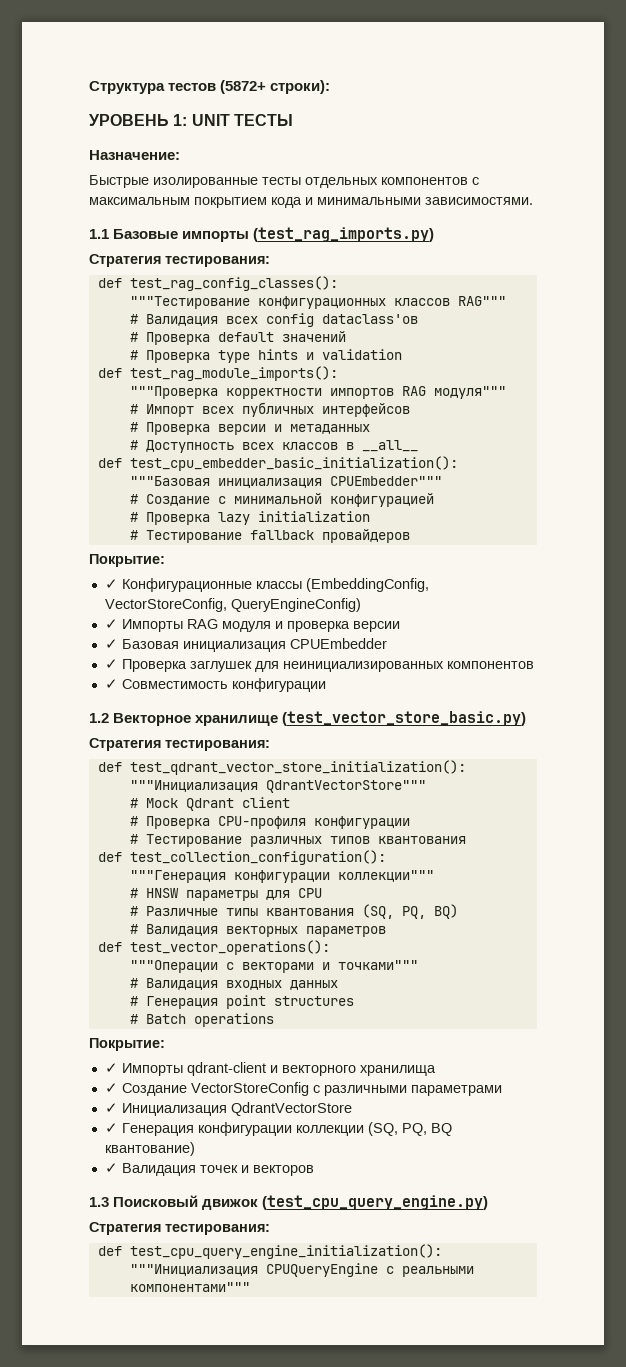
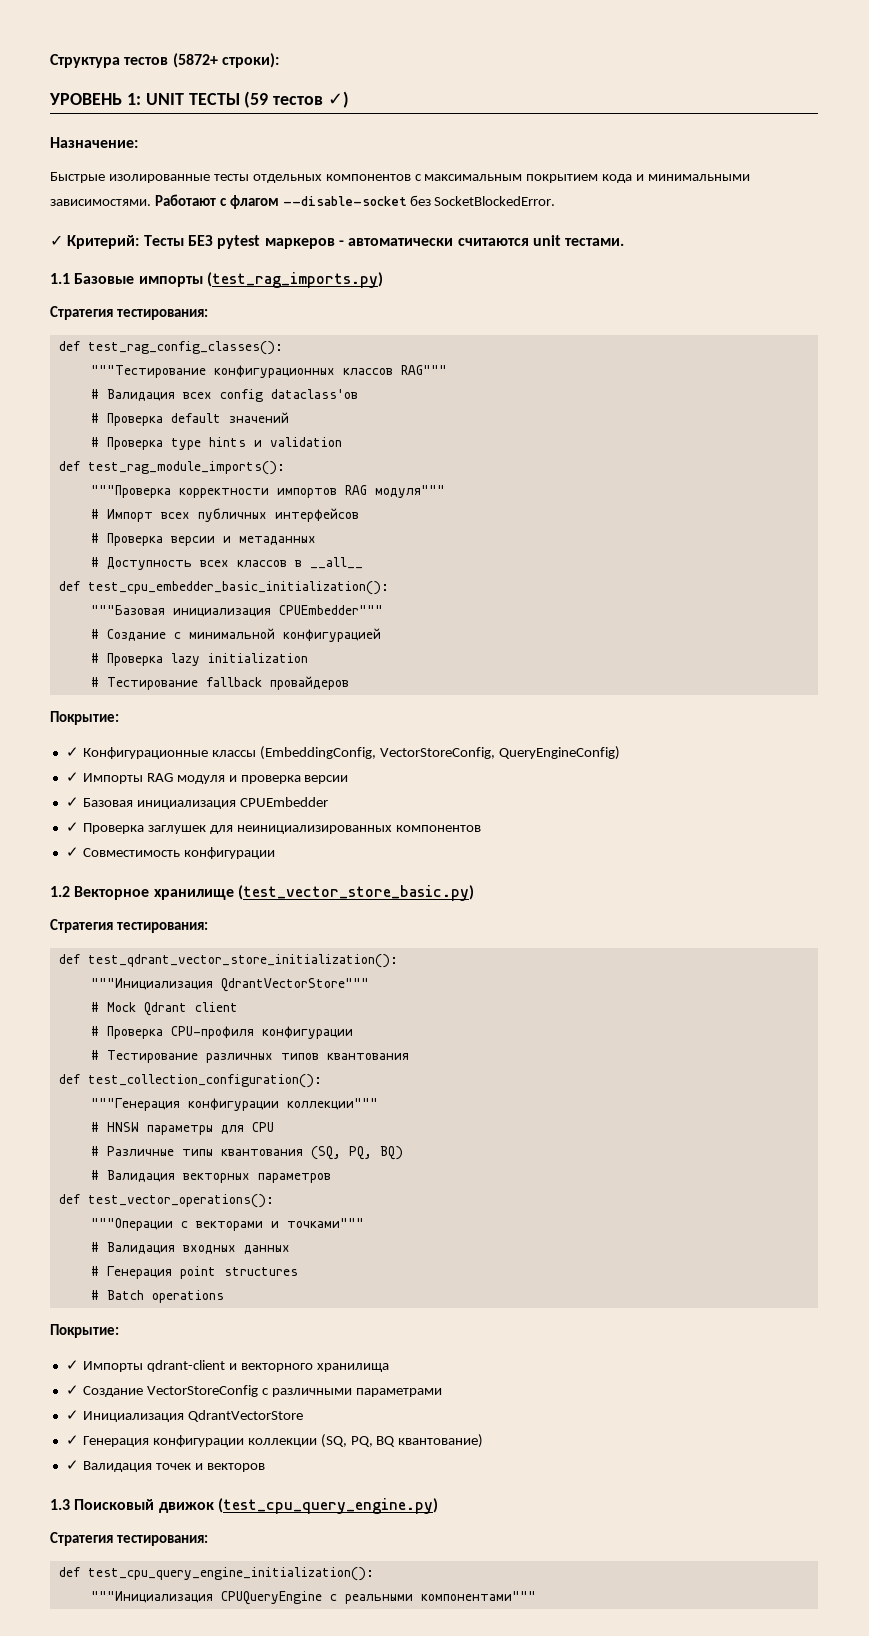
(293, 120) none -> [244,91,350,108] (59 тестов ✓)
(533, 201) none -> [154,194,556,209] [50,235,625,249] Работают с флагом --disable-socket без SocketBlockedError. // ✓ Критерий: Тесты БЕЗ pytest маркеров - автоматически считаются unit тестами.

